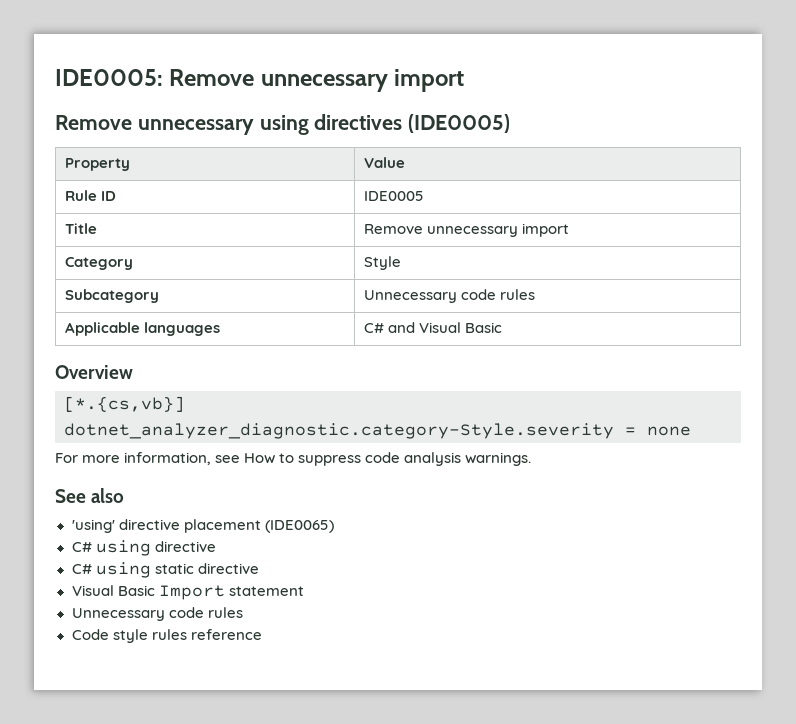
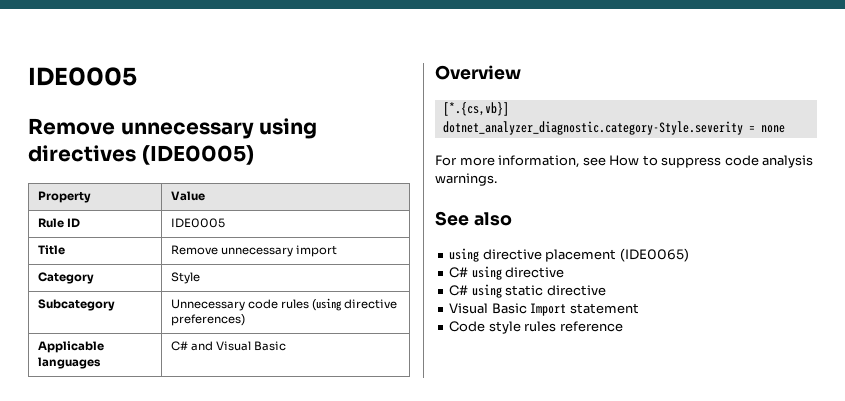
[55,69,465,92] IDE0005: Remove unnecessary import -> [28,67,137,86] IDE0005
(536, 294) none -> [311,298,397,311] [170,314,245,326] (using directive preferences)
[71,519,115,533] 'using' -> [449,248,480,262] using
[71,607,243,621] // Unnecessary code rules -> (639, 308) none

